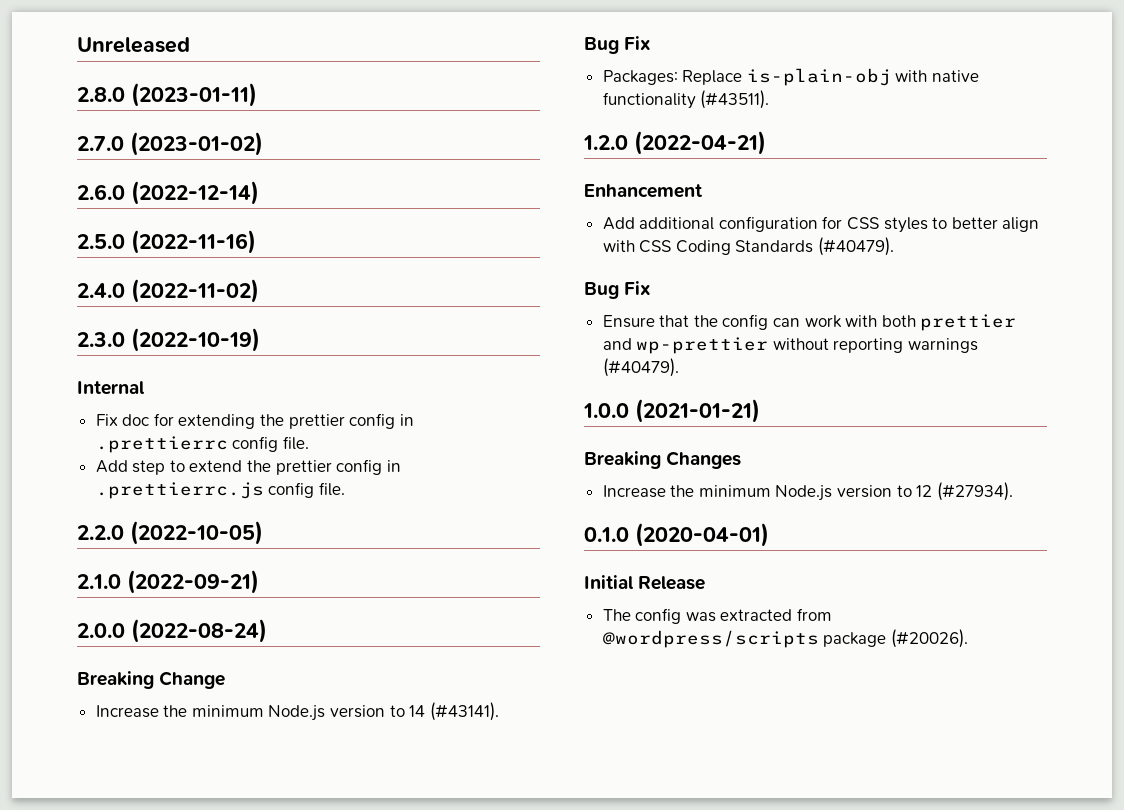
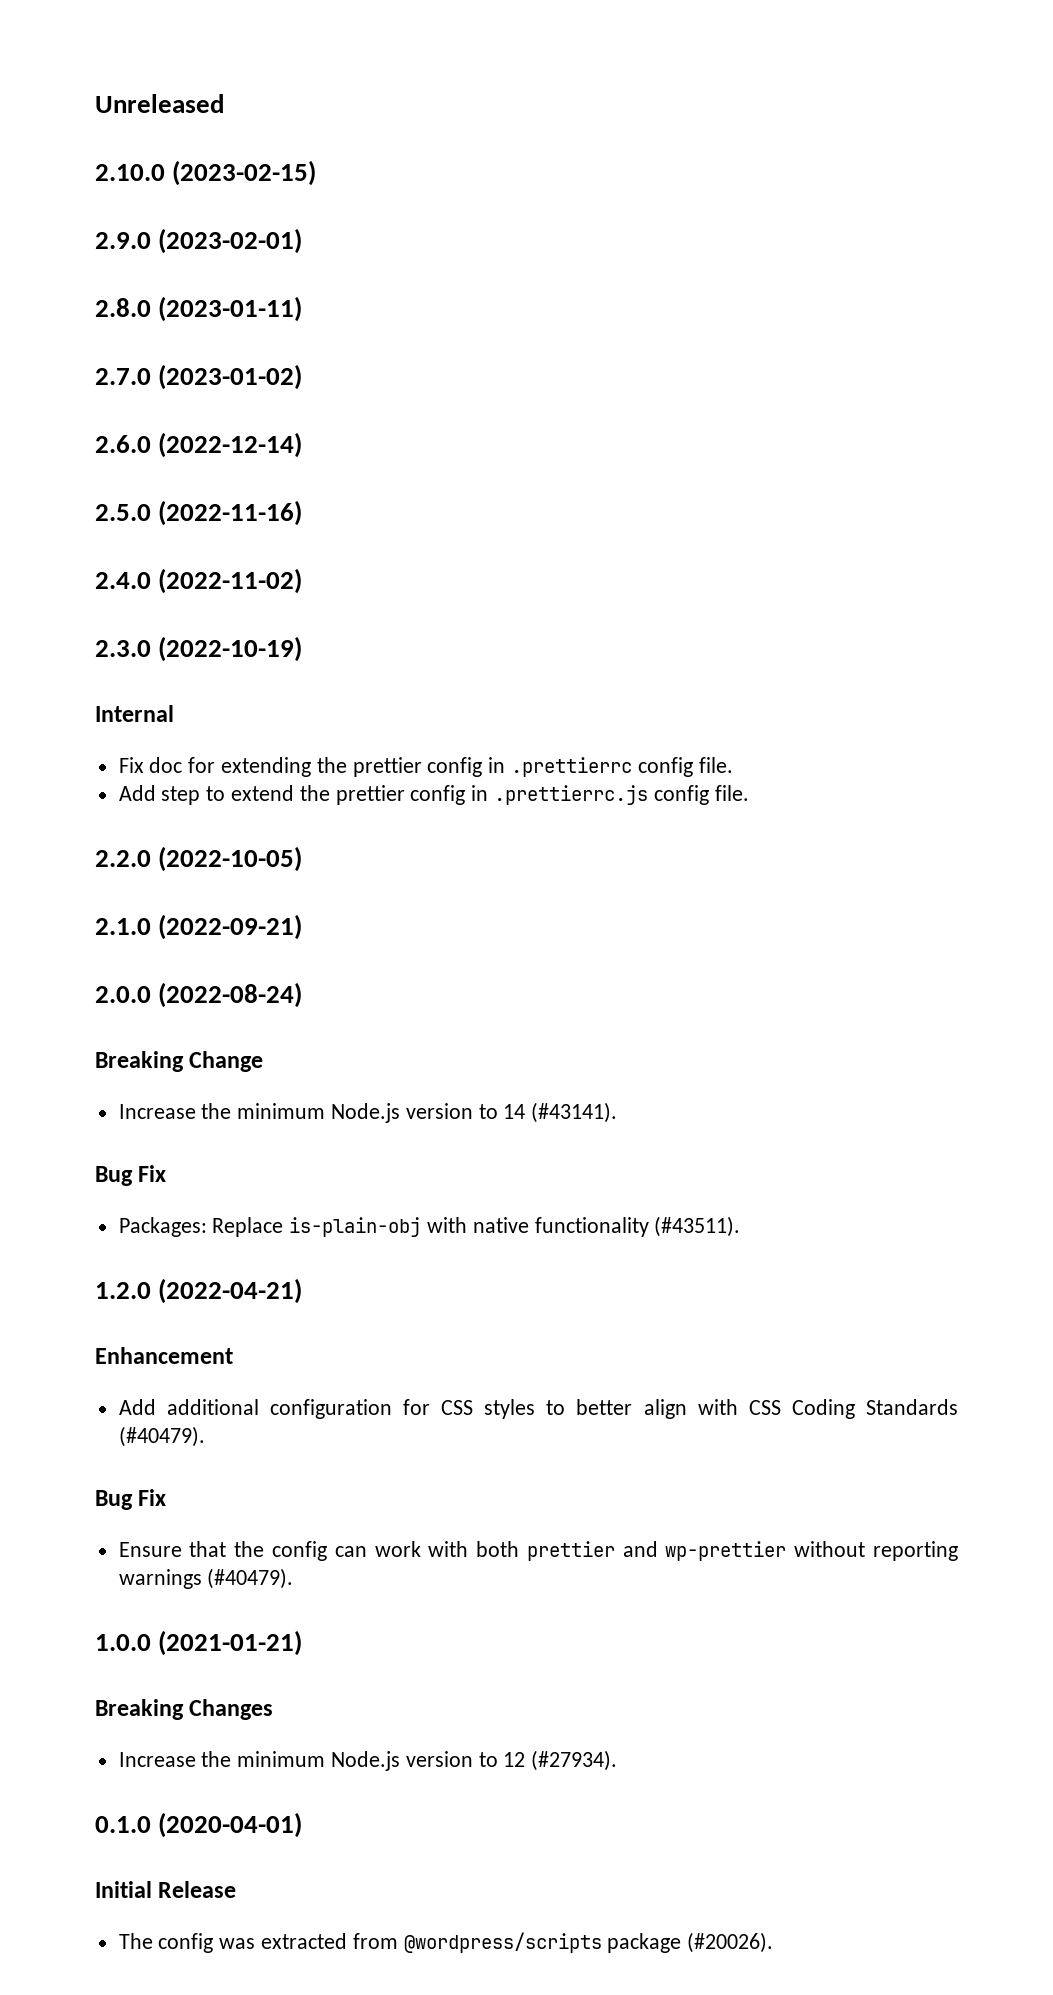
(190, 45) none -> [95,160,317,186] [95,228,303,254] // 2.10.0 (2023-02-15) // 2.9.0 (2023-02-01)

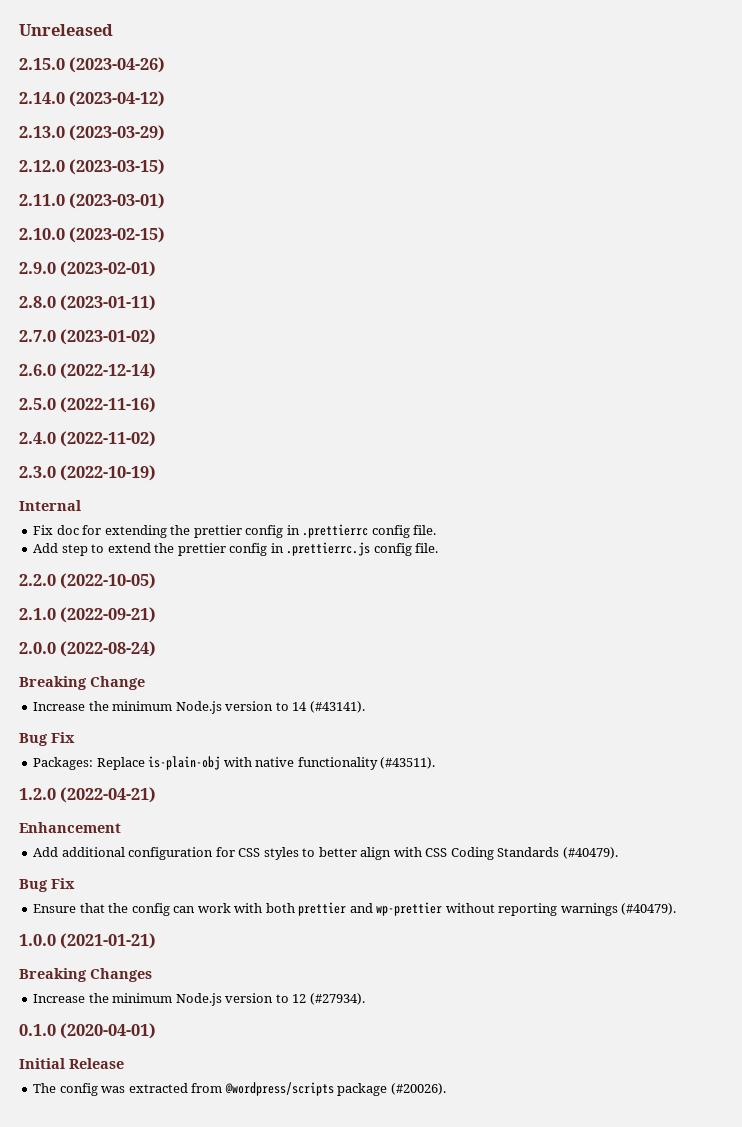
(224, 103) none -> [19,57,166,73] [19,91,166,107] [19,125,166,141] [19,159,166,175] [19,193,166,209] // 2.15.0 (2023-04-26) // 2.14.0 (2023-04-12) // 2.13.0 (2023-03-29) // 2.12.0 (2023-03-15) // 2.11.0 (2023-03-01)

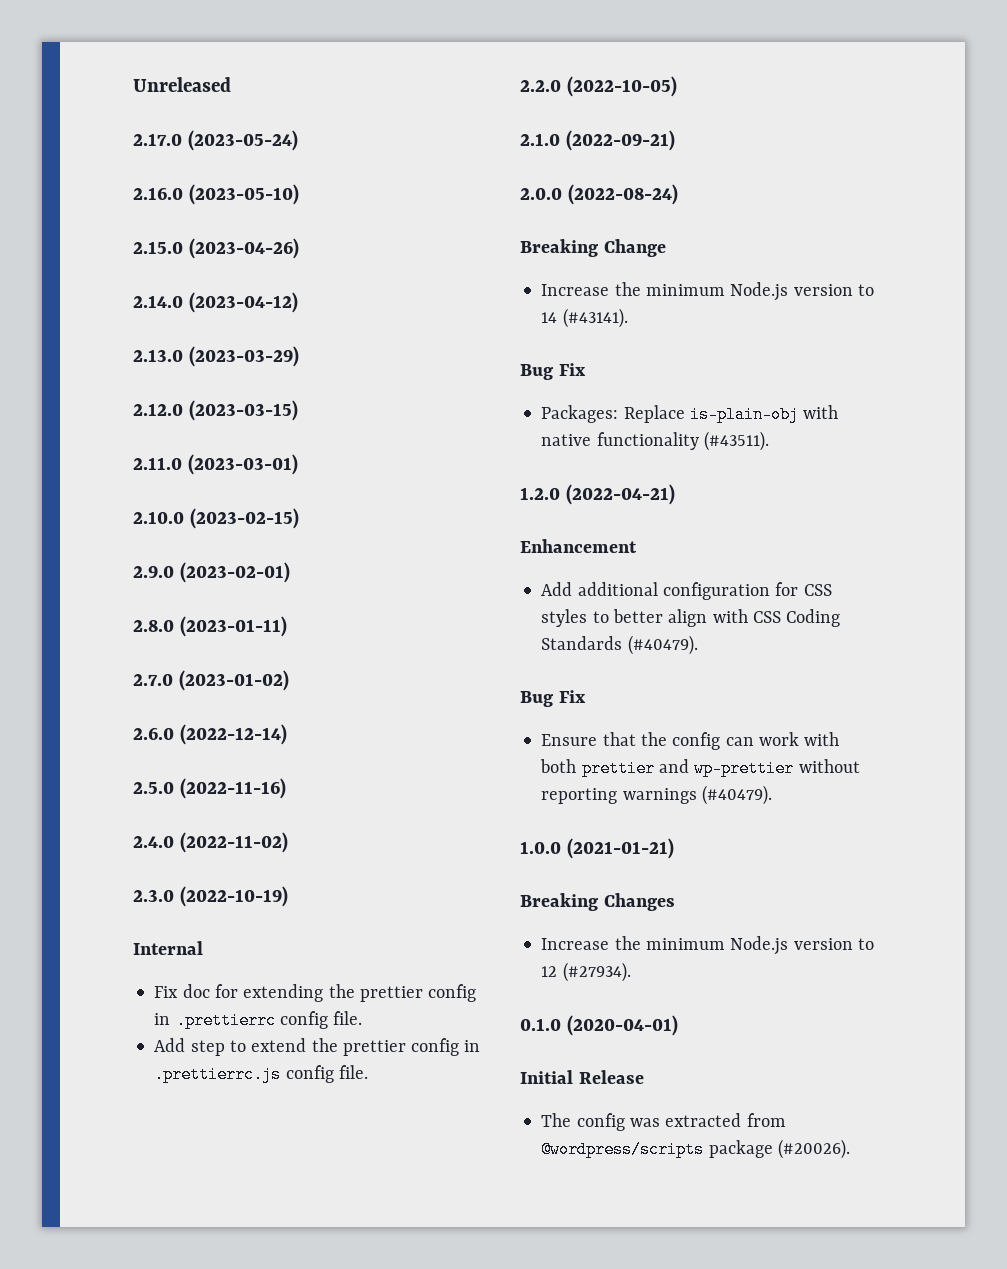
(113, 30) none -> [133,130,298,151] [133,184,299,205] // 2.17.0 (2023-05-24) // 2.16.0 (2023-05-10)

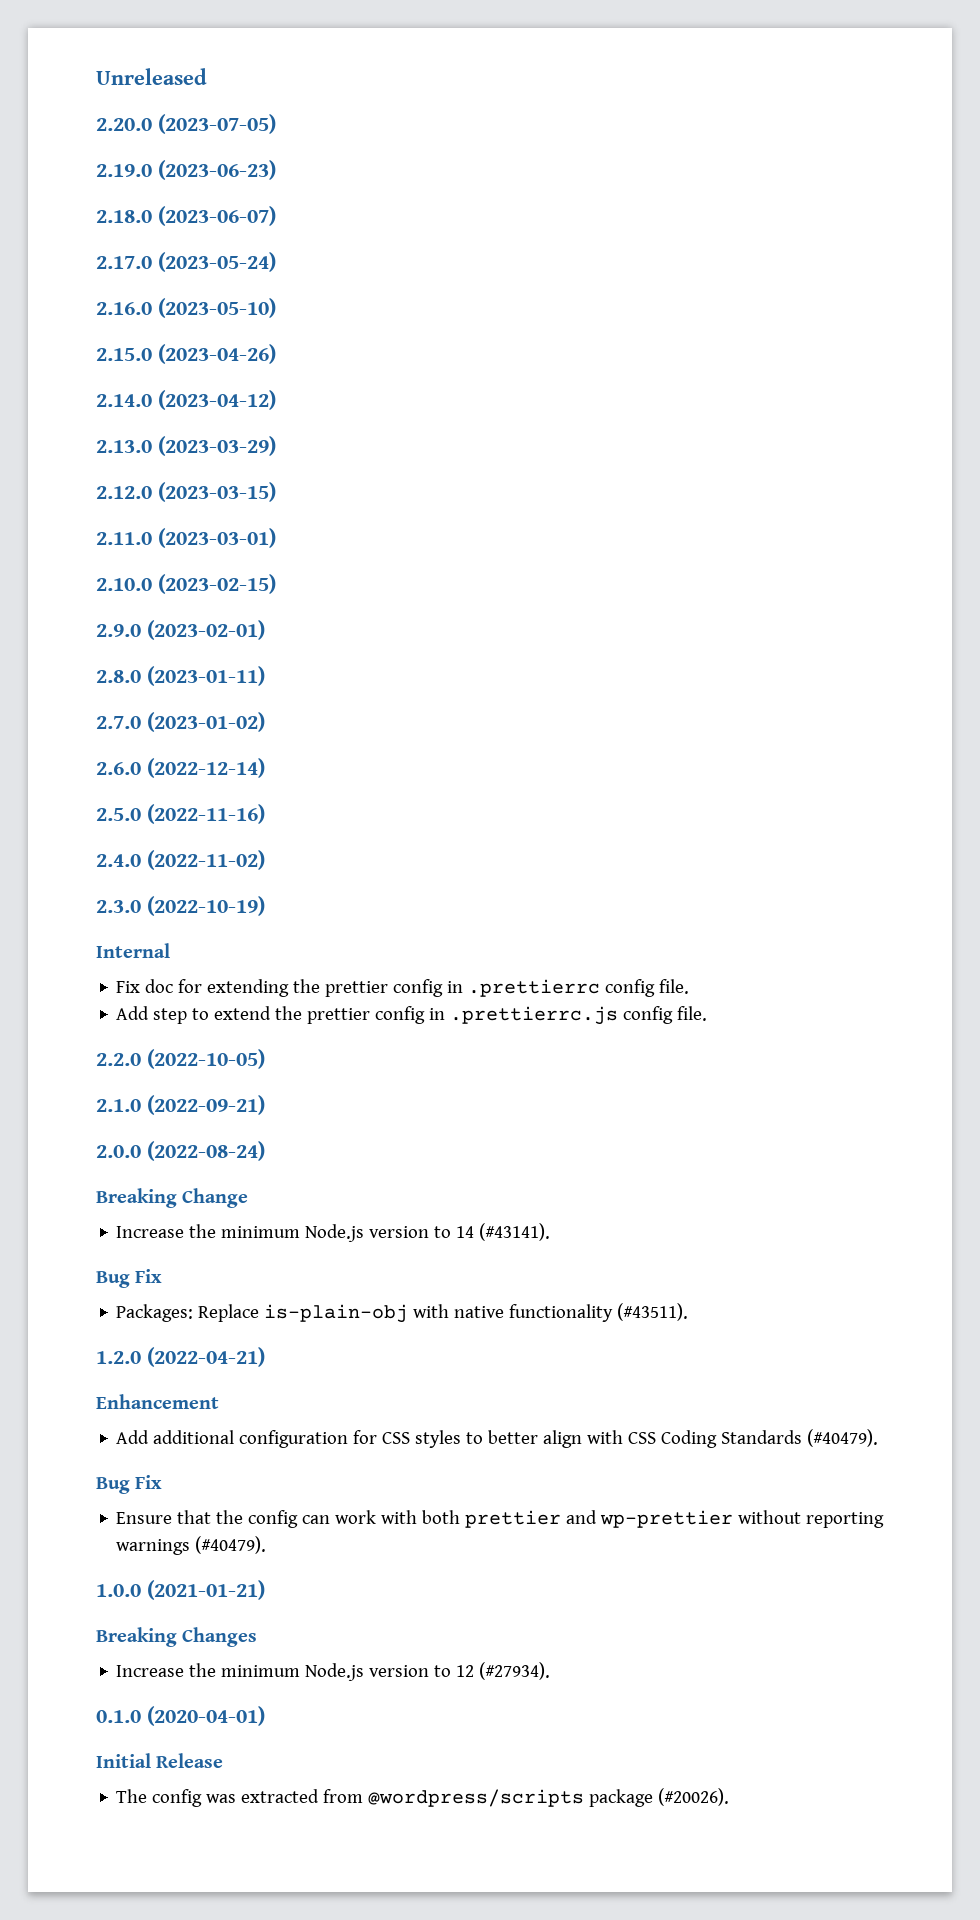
(231, 84) none -> [96,114,276,134] [96,160,276,180] [96,206,276,226] // 2.20.0 (2023-07-05) // 2.19.0 (2023-06-23) // 2.18.0 (2023-06-07)

